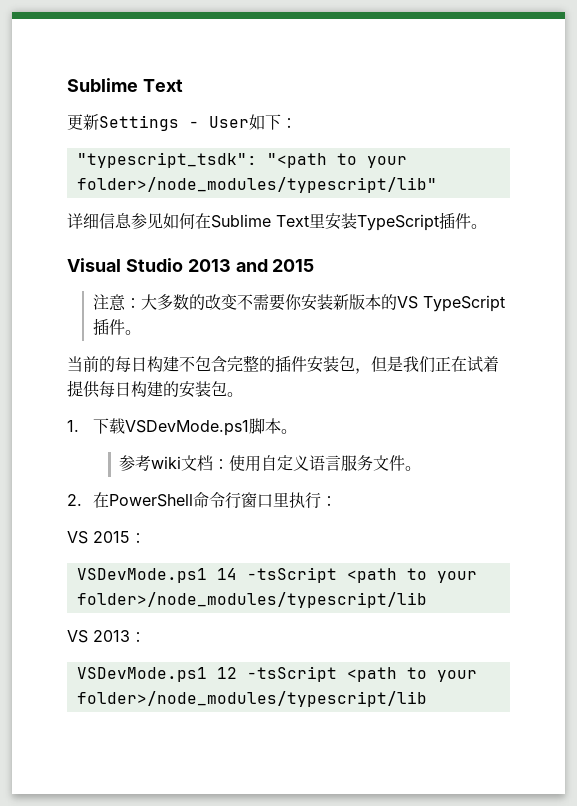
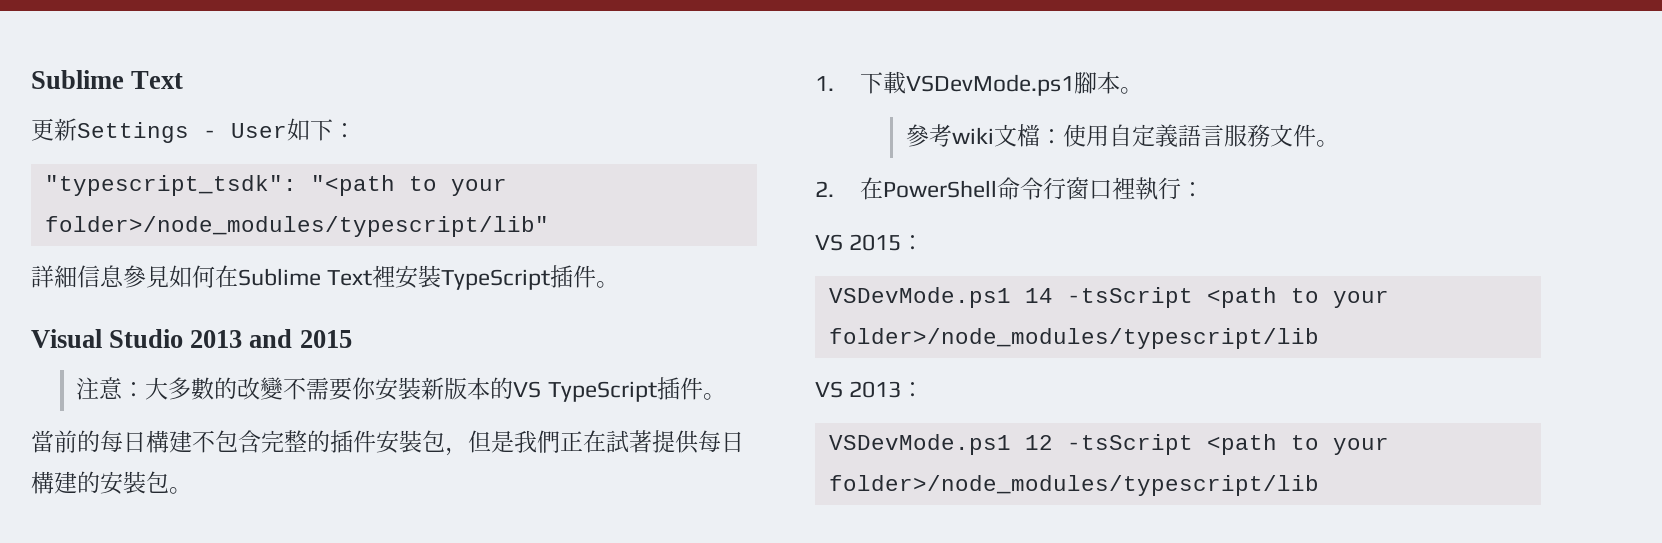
[67,213,163,229] 详细信息参见 -> [31,265,169,288] 詳細信息參見
[309,213,357,230] 里安装 -> [372,265,442,289] 裡安裝
[173,294,238,310] 数的改变 -> [191,377,284,400] 數的改變
[317,294,334,310] 装 -> [398,377,422,400] 裝
[67,356,83,372] 当 -> [31,430,54,453] 當
[147,356,163,372] 构 -> [146,430,169,453] 構
[323,356,339,372] 装 -> [399,430,422,453] 裝
[419,356,499,373] [67,380,211,398] 们正在试着提供每日构建的安装 -> [537,430,744,454] [31,471,146,495] 們正在試著提供每日構建的安裝
[109,418,266,436] 载VSDevMode.ps1脚 -> [883,71,1098,96] 載VSDevMode.ps1腳
[119,455,136,471] 参 -> [905,124,929,147] 參
[197,455,214,471] 档 -> [1016,124,1040,147] 檔
[293,455,374,471] 义语言服务 -> [1154,124,1270,147] 義語言服務
[273,492,306,508] 里执 -> [1112,177,1159,200] 裡執

